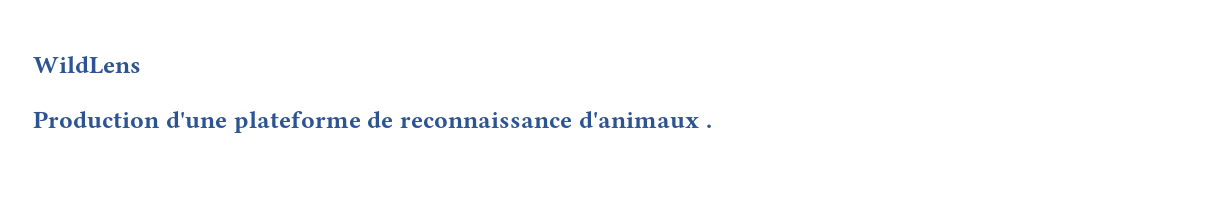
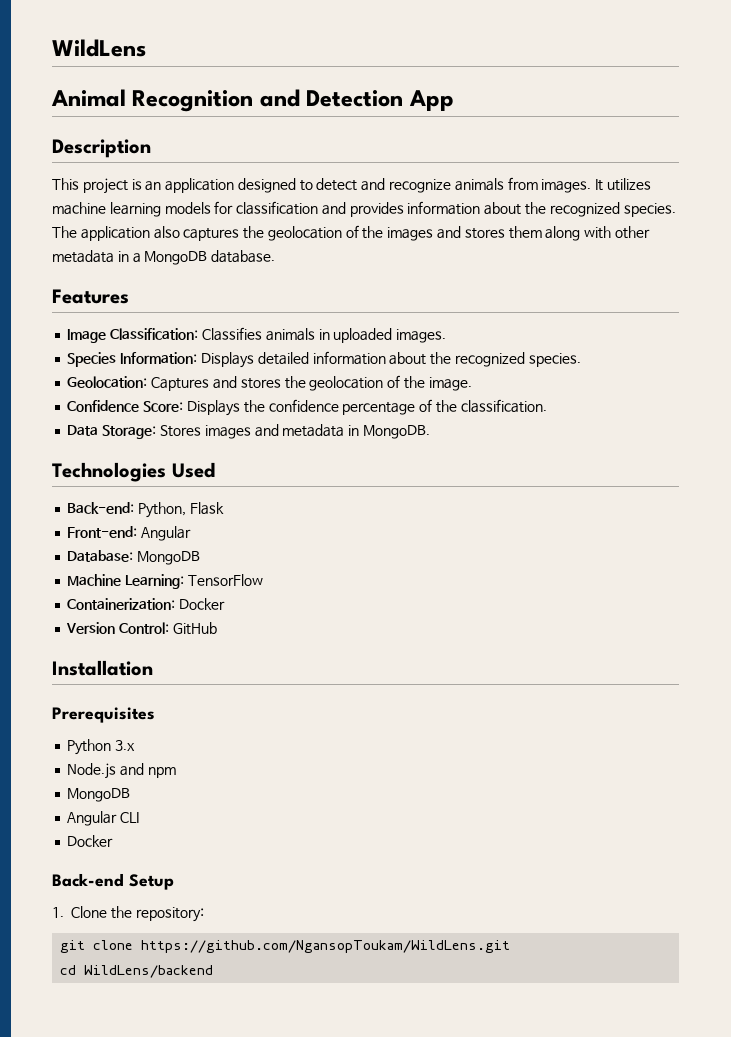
[33,111,712,133] Production d'une plateforme de reconnaissance d'animaux . -> [51,89,454,112] [52,139,151,158] [52,177,651,194] [52,201,676,217] [52,225,650,241] [52,250,276,265] [52,289,129,304] [67,327,447,343] [67,351,581,368] [67,375,472,391] [67,399,547,416] [67,424,430,439] [52,462,215,482] [67,502,224,518] [67,526,192,541] [67,550,201,565] [67,574,263,589] [67,598,226,610] [66,622,217,635] [52,660,153,676] [52,707,155,723] [67,739,136,755] [67,763,176,779] [67,788,131,802] [67,811,140,826] [67,835,114,847] [52,873,174,890] [52,906,204,922] [60,940,511,953] [60,965,214,978] Animal Recognition and Detection App // Description // This project is an application designed to detect and recognize animals from images. It utilizes machine learning models for classification and provides information about the recognized species. The application also captures the geolocation of the images and stores them along with other metadata in a MongoDB database. // Features // Image Classification: Classifies animals in uploaded images. // Species Information: Displays detailed information about the recognized species. // Geolocation: Captures and stores the geolocation of the image. // Confidence Score: Displays the confidence percentage of the classification. // Data Storage: Stores images and metadata in MongoDB. // Technologies Used // Back-end: Python, Flask // Front-end: Angular // Database: MongoDB // Machine Learning: TensorFlow // Containerization: Docker // Version Control: GitHub // Installation // Prerequisites // Python 3.x // Node.js and npm // MongoDB // Angular CLI // Docker // Back-end Setup // 1. Clone the repository: // git clone https://github.com/NgansopToukam/WildLens.git // cd WildLens/backend

